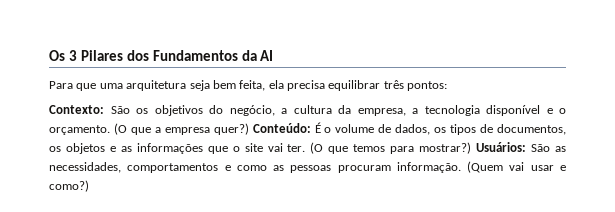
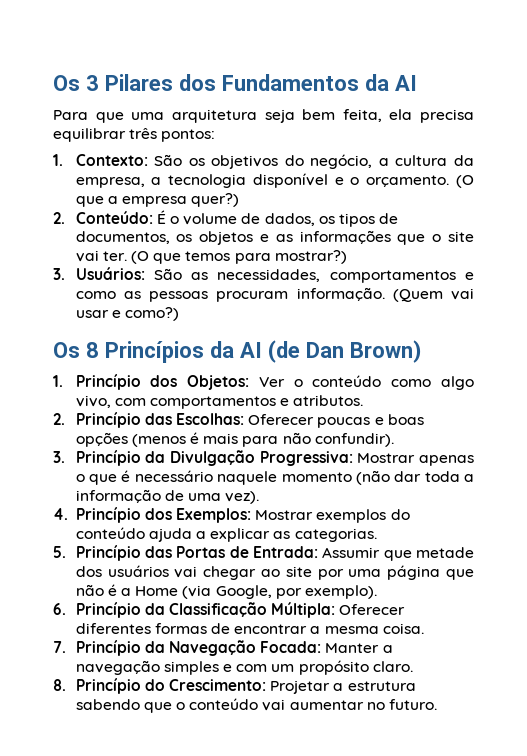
(448, 86) none -> [53,154,63,166] 1.
(249, 129) none -> [53,212,65,224] // 2.
(472, 148) none -> [53,268,65,280] // 3.
(89, 186) none -> [53,340,422,363] [53,374,474,390] [75,395,364,409] [53,412,424,428] [75,432,394,447] [53,450,474,466] [75,470,474,485] [75,489,260,504] [53,507,410,523] [75,527,377,542] [53,545,474,561] [75,565,474,580] [75,584,377,599] [53,602,406,618] [75,623,424,634] [53,640,393,656] [75,660,413,675] [53,678,416,694] [75,698,437,713] // Os 8 Princípios da AI (de Dan Brown) // 1. Princípio dos Objetos: Ver o conteúdo como algo vivo, com comportamentos e atributos. // 2. Princípio das Escolhas: Oferecer poucas e boas opções (menos é mais para não confundir). // 3. Princípio da Divulgação Progressiva: Mostrar apenas o que é necessário naquele momento (não dar toda a informação de uma vez). // 4. Princípio dos Exemplos: Mostrar exemplos do conteúdo ajuda a explicar as categorias. // 5. Princípio das Portas de Entrada: Assumir que metade dos usuários vai chegar ao site por uma página que não é a Home (via Google, por exemplo). // 6. Princípio da Classificação Múltipla: Oferecer diferentes formas de encontrar a mesma coisa. // 7. Princípio da Navegação Focada: Manter a navegação simples e com um propósito claro. // 8. Princípio do Crescimento: Projetar a estrutura sabendo que o conteúdo vai aumentar no futuro.

